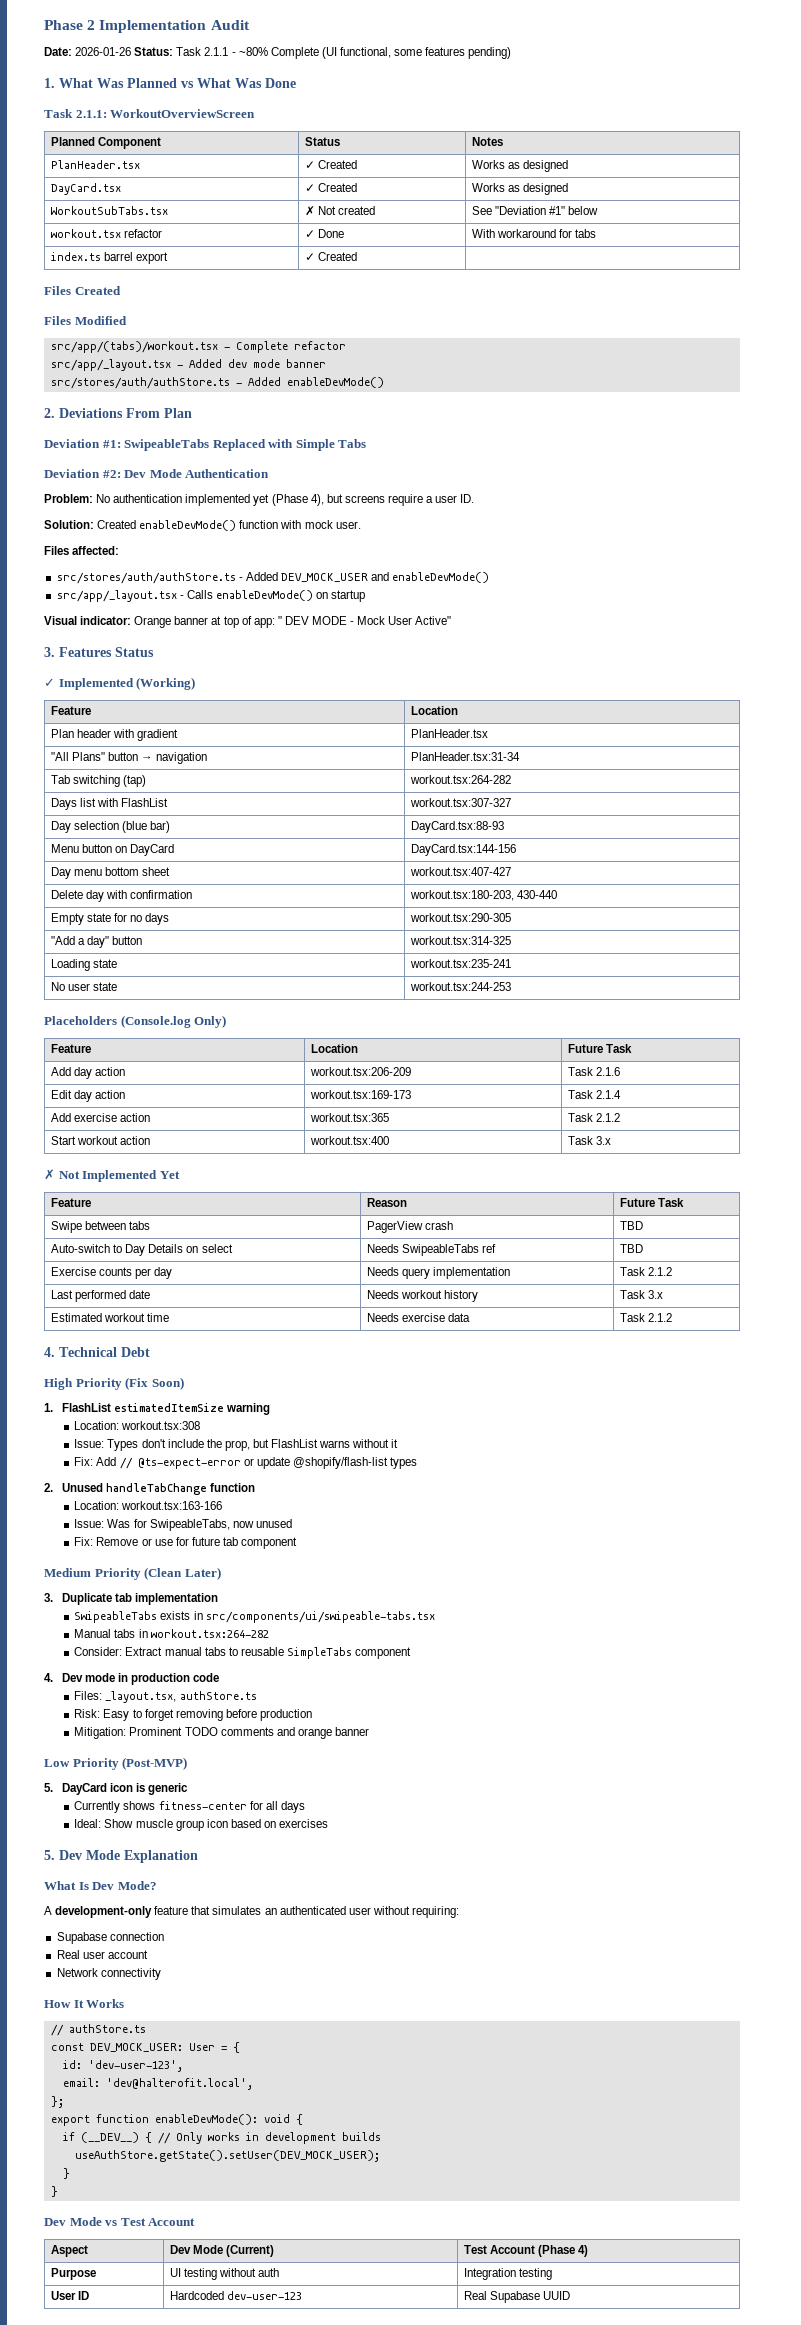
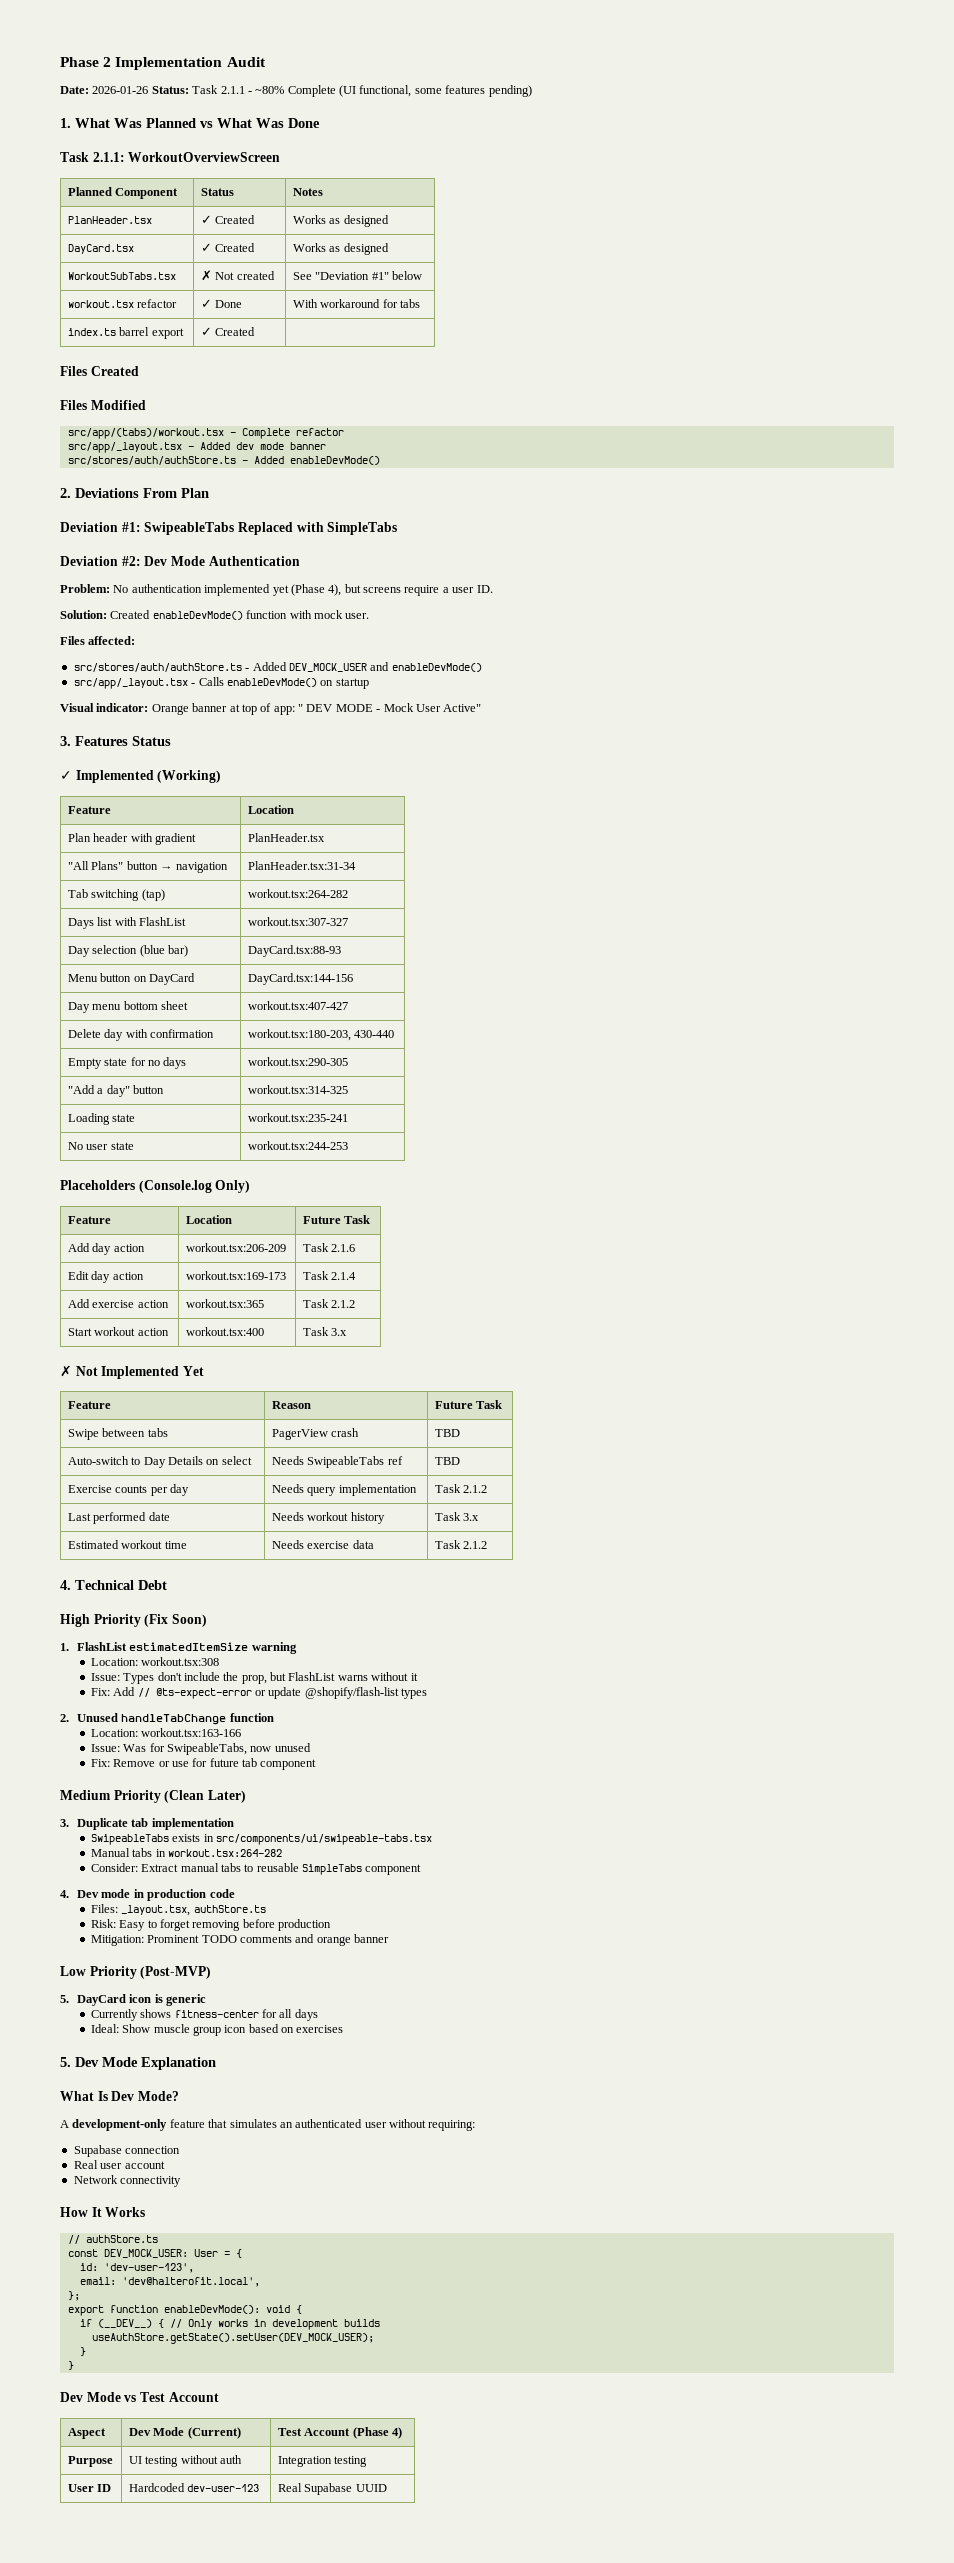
[295,439,367,451] Simple Tabs -> [327,522,398,535] SimpleTabs

